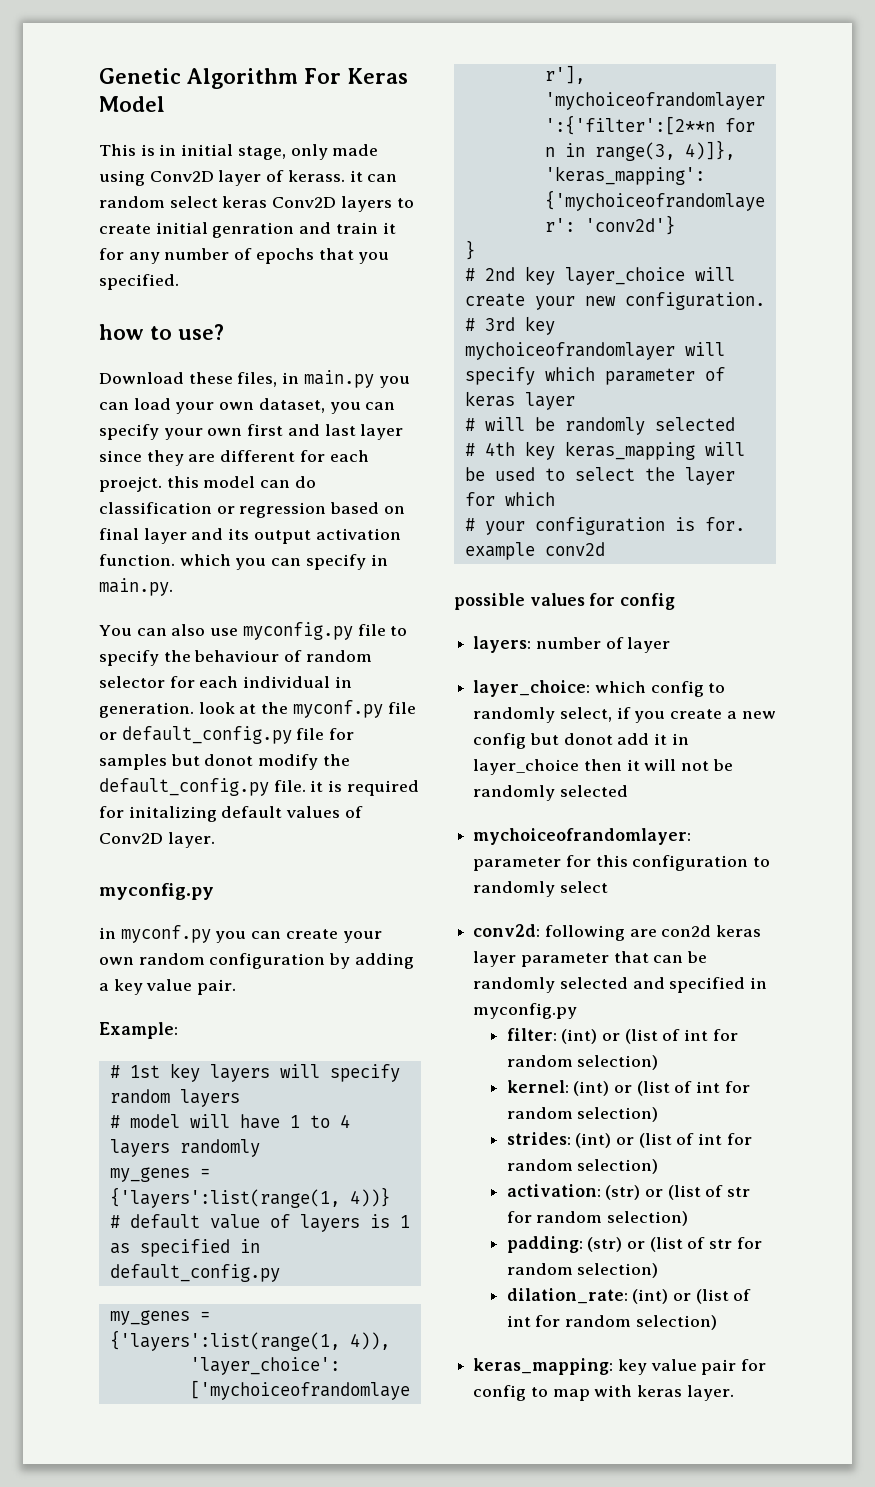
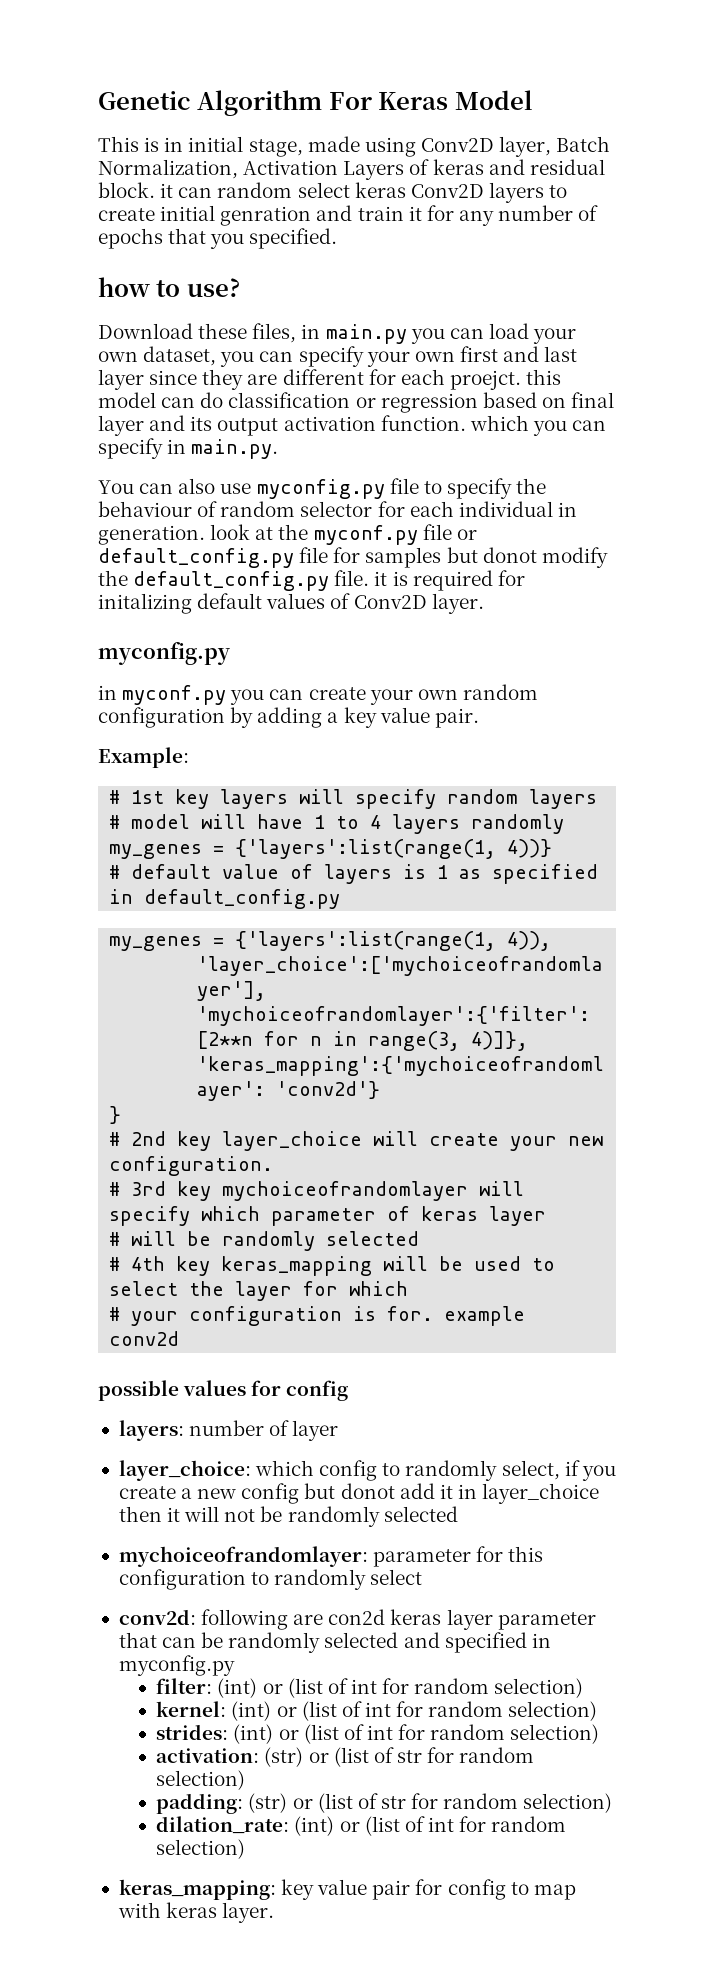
[290,144,328,160] only -> (303, 148) none
[218,170,345,186] layer of kerass. -> [499,136,611,157] [98,159,605,180] [98,182,155,198] layer, Batch Normalization, Activation Layers of keras and residual block.

